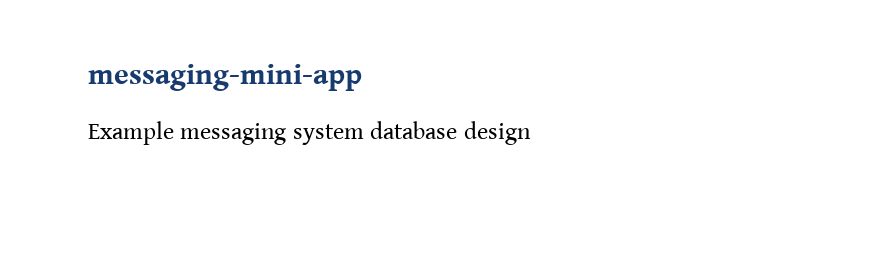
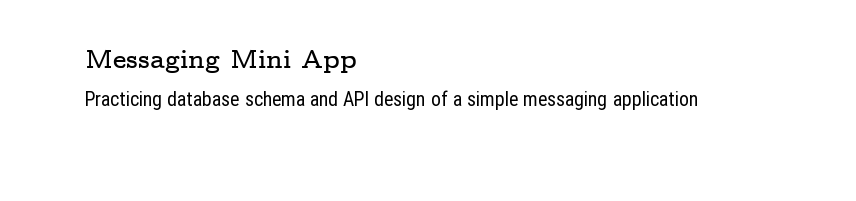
[88,64,362,91] [88,121,531,145] messaging-mini-app // Example messaging system database design -> [85,49,357,73] [85,90,698,110] Messaging Mini App // Practicing database schema and API design of a simple messaging application

